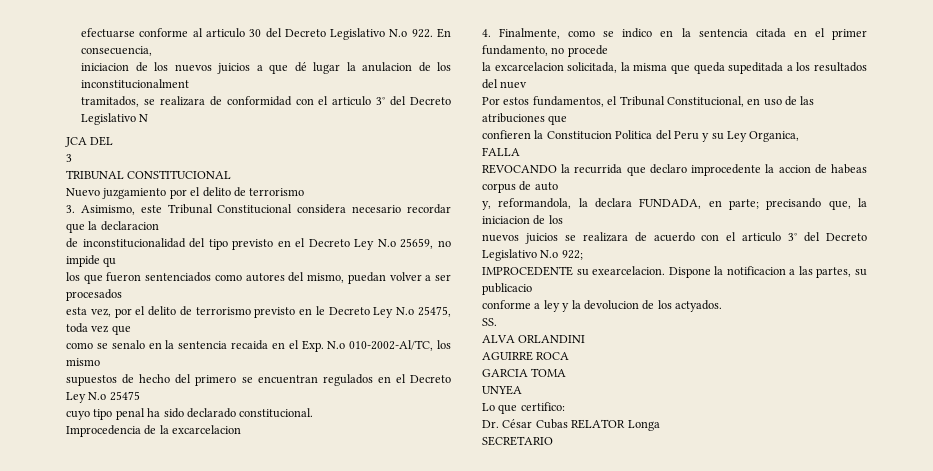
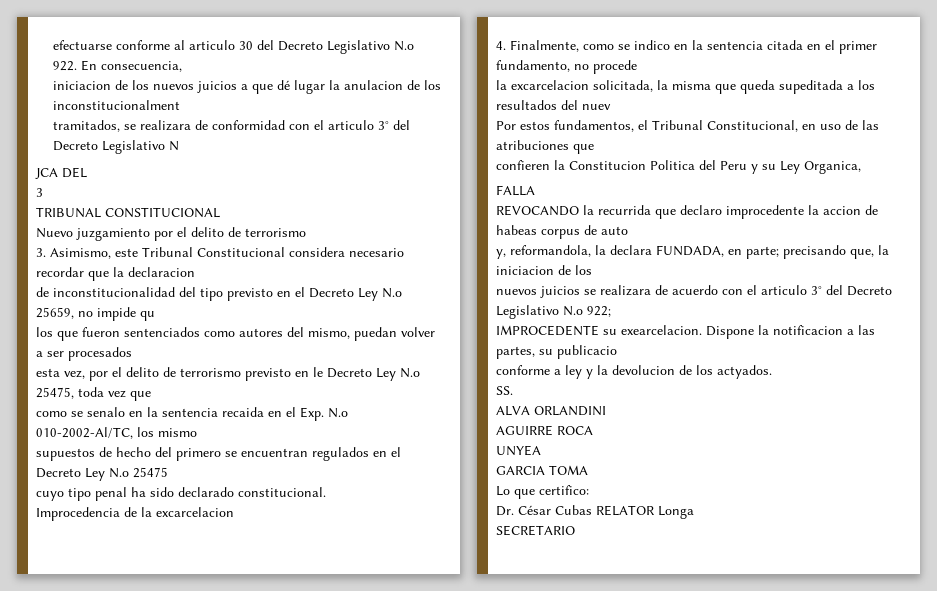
(570, 356) none -> [496,445,541,456] // UNYEA
[482,385,522,395] // UNYEA -> (588, 470) none

